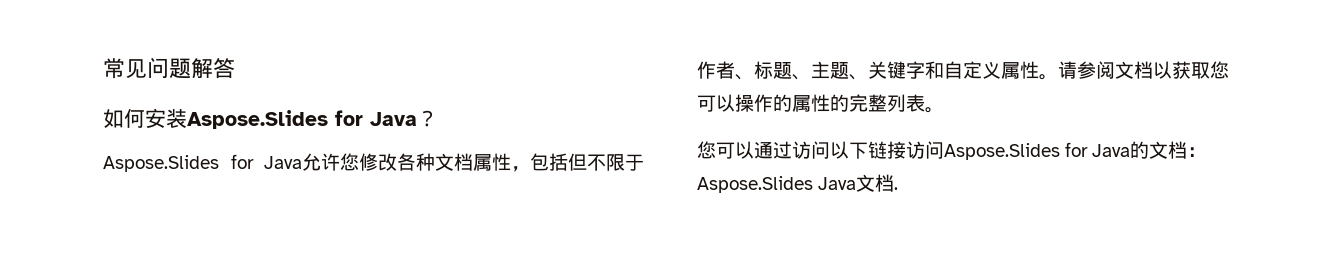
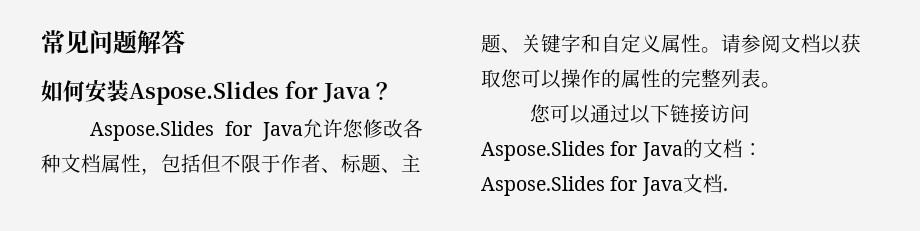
[792,141,830,159] 访问 -> (630, 113) none
(813, 184) none -> [610,176,638,191] for

